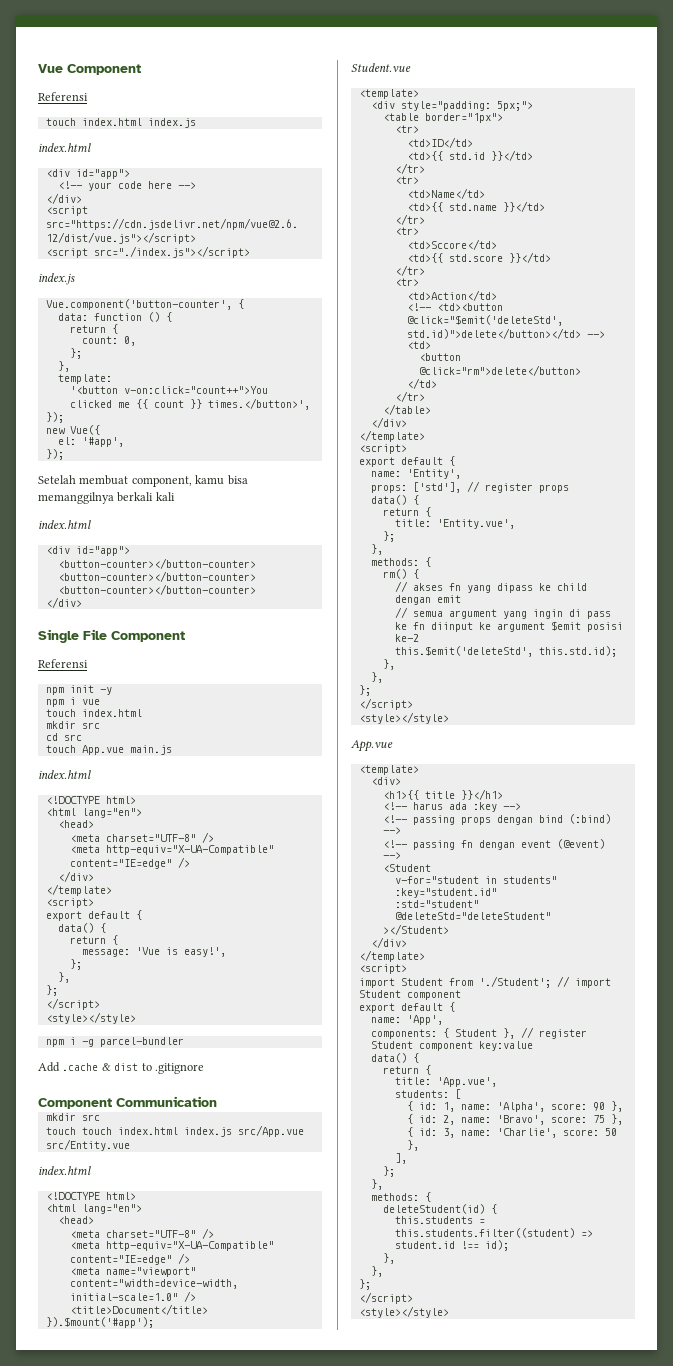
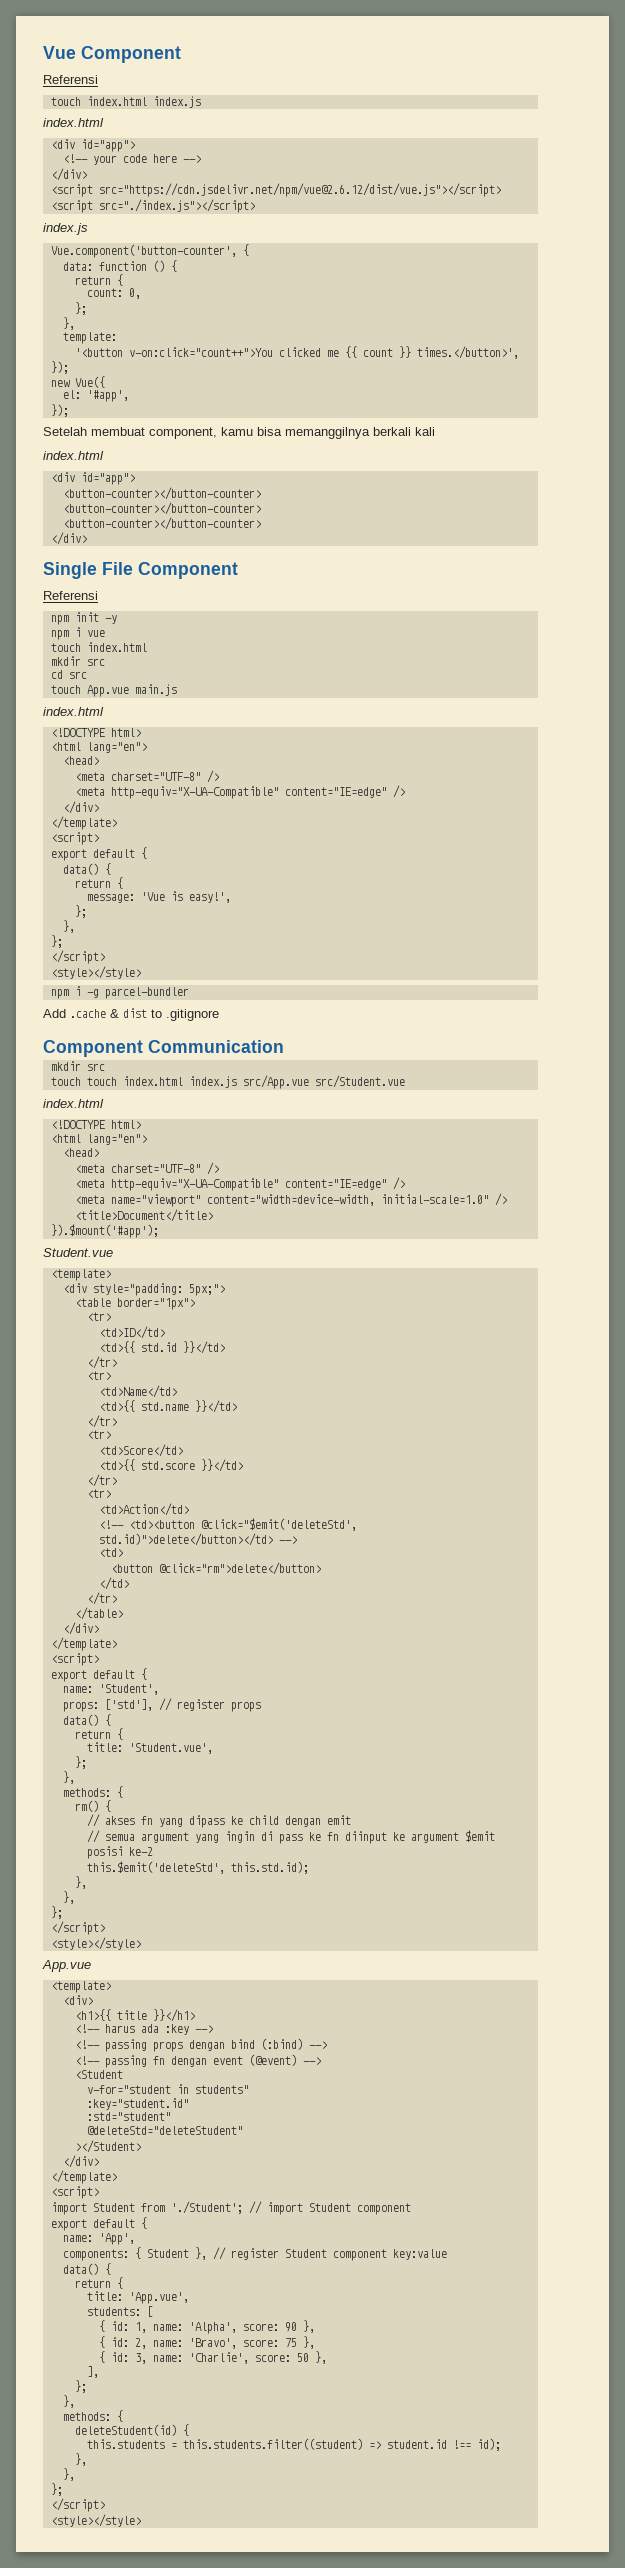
[45,1139,130,1151] src/Entity.vue -> [314,1075,405,1088] src/Student.vue
[406,239,497,250] <td>Sccore</td> -> [98,1444,183,1457] <td>Score</td>
[406,469,461,479] 'Entity', -> [98,1684,159,1695] 'Student',
[436,519,515,529] 'Entity.vue', -> [128,1743,213,1754] 'Student.vue',

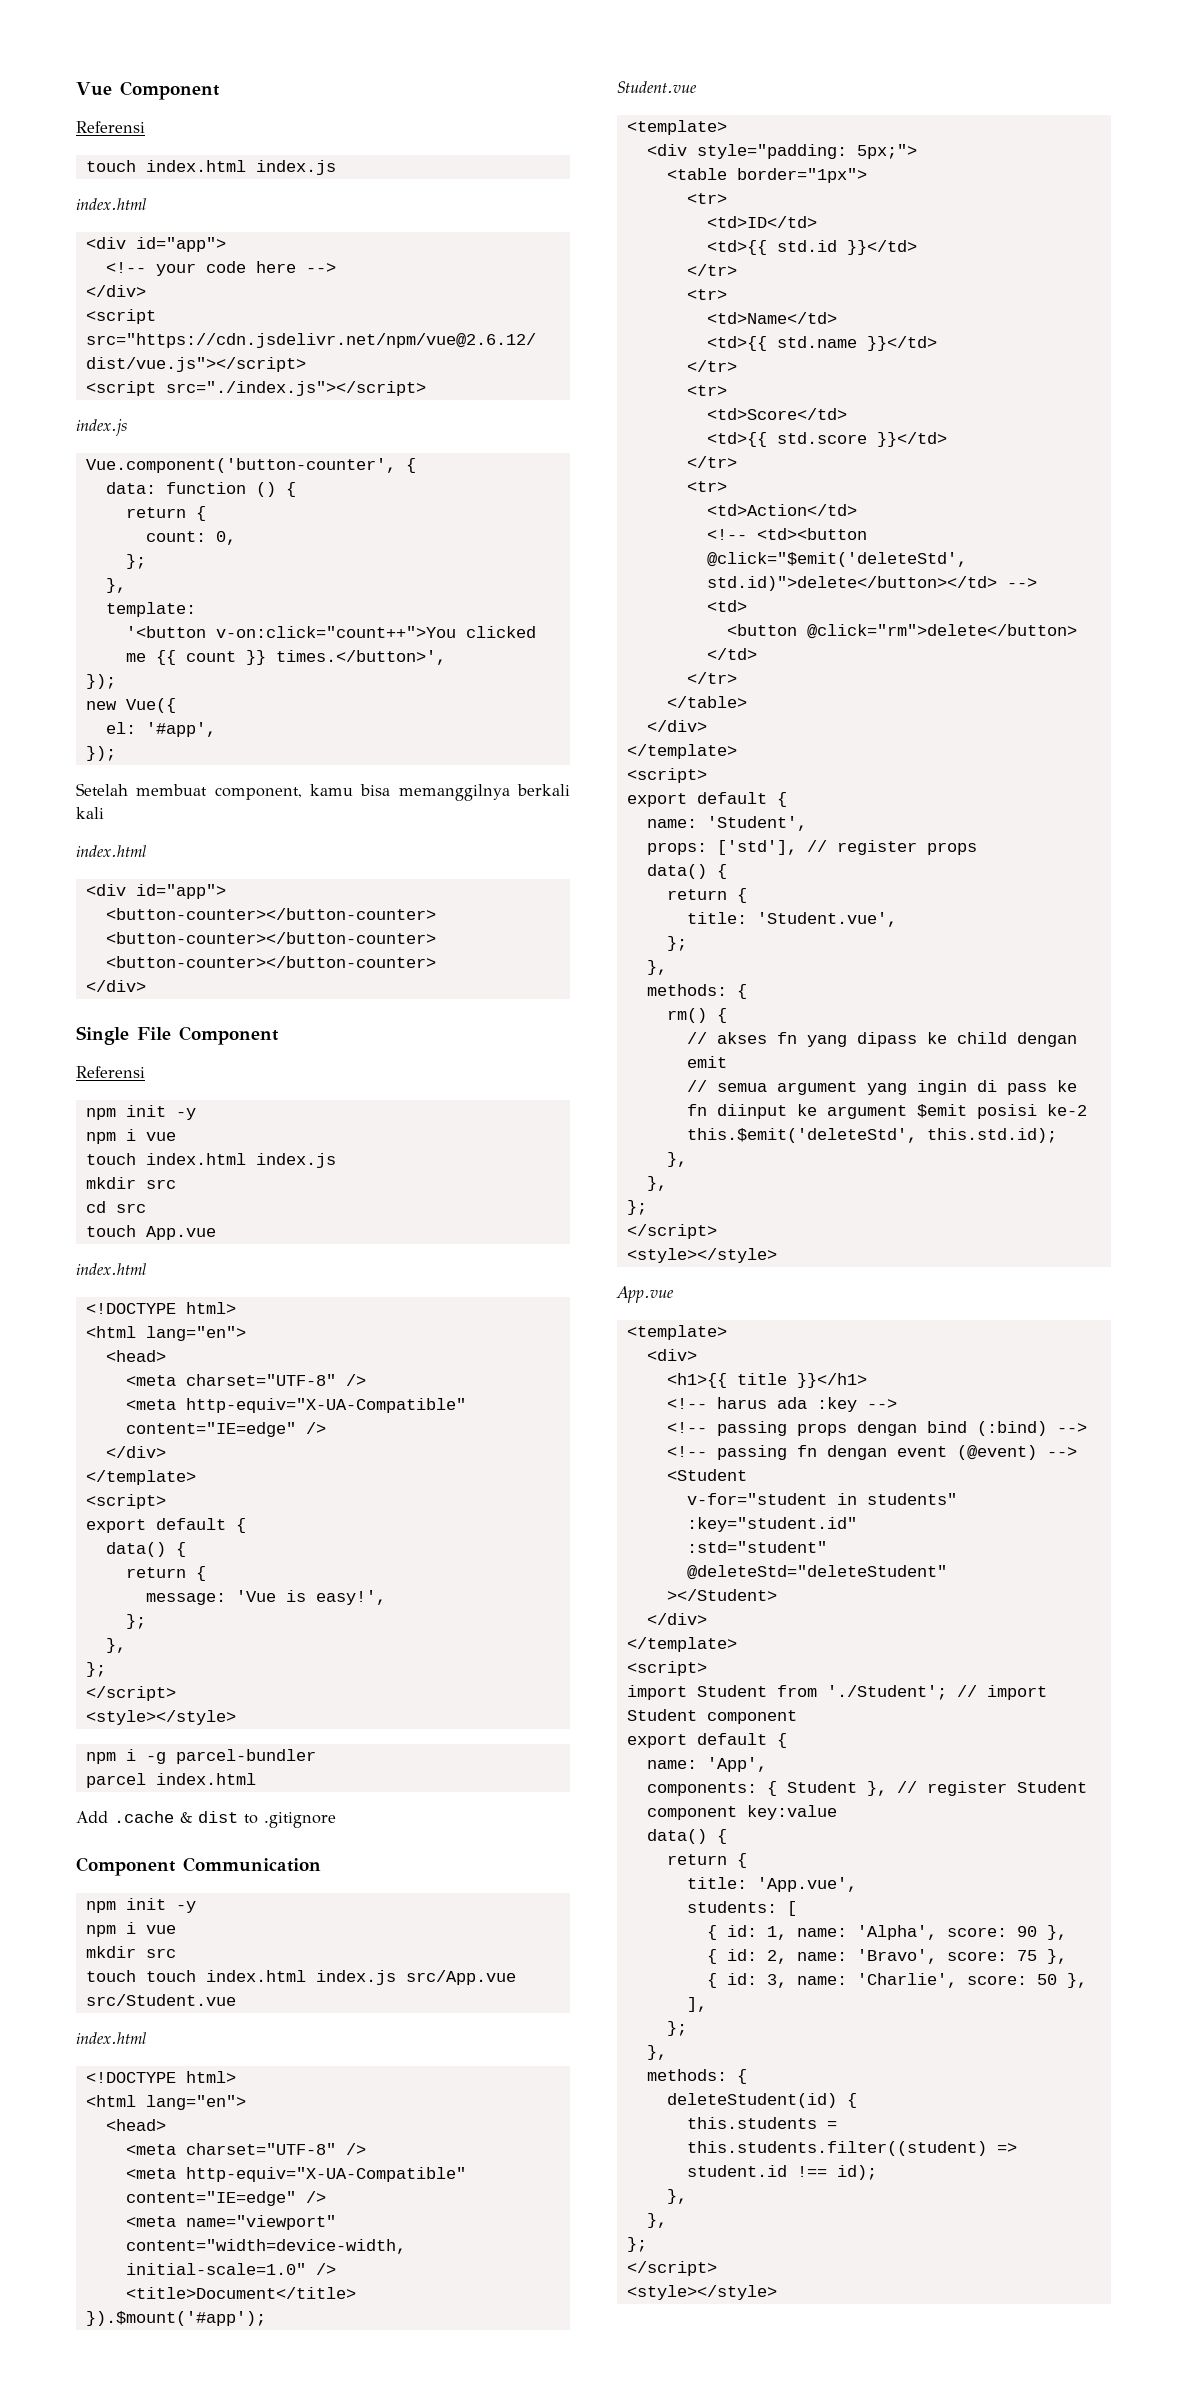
(147, 647) none -> [255,1153,336,1168] index.js
[134,684,177,696] main.js -> (216, 1233) none
(189, 993) none -> [85,1773,256,1788] // parcel index.html
(284, 1046) none -> [85,1898,196,1913] [85,1922,176,1937] // npm init -y // npm i vue

